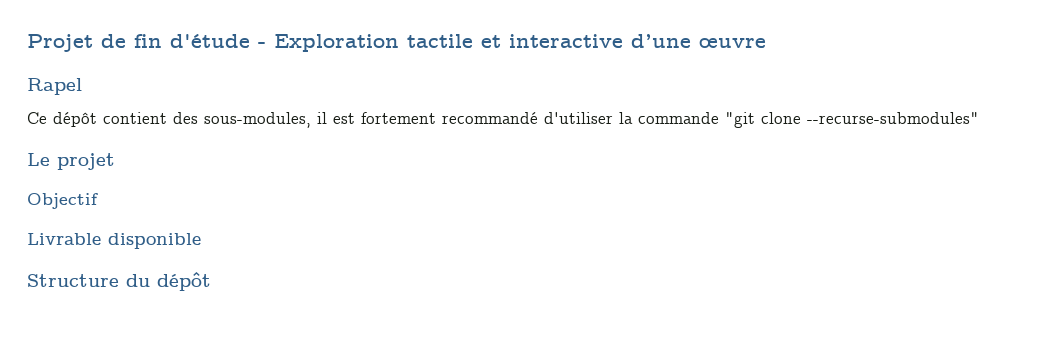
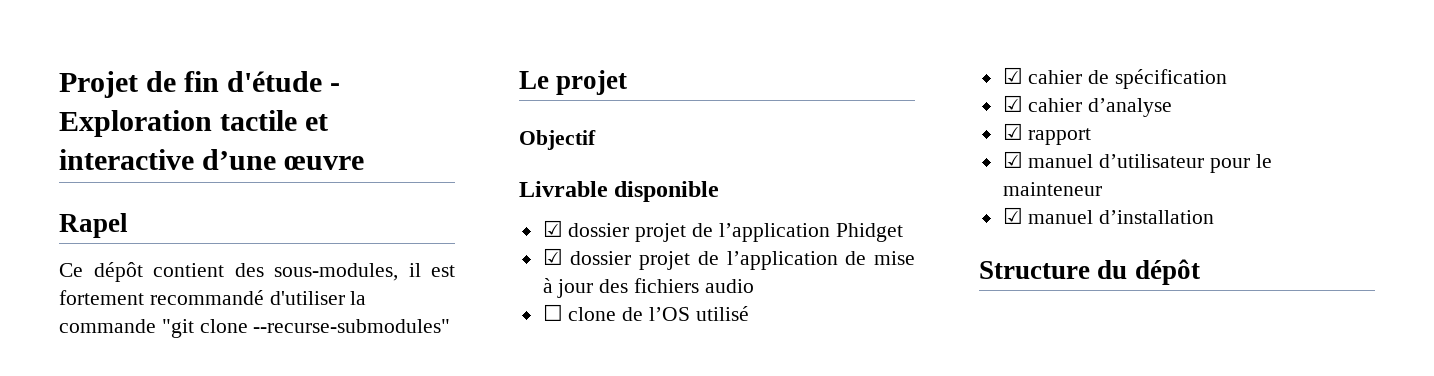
(201, 241) none -> [542,220,903,242] [542,248,915,270] [542,278,754,298] [542,304,749,321] [1002,67,1228,89] [1002,95,1173,117] [1002,123,1092,145] [1002,151,1272,173] [1002,182,1102,196] [1002,207,1215,224] // ☑ dossier projet de l’application Phidget // ☑ dossier projet de l’application de mise à jour des fichiers audio // ☐ clone de l’OS utilisé // ☑ cahier de spécification // ☑ cahier d’analyse // ☑ rapport // ☑ manuel d’utilisateur pour le mainteneur // ☑ manuel d’installation

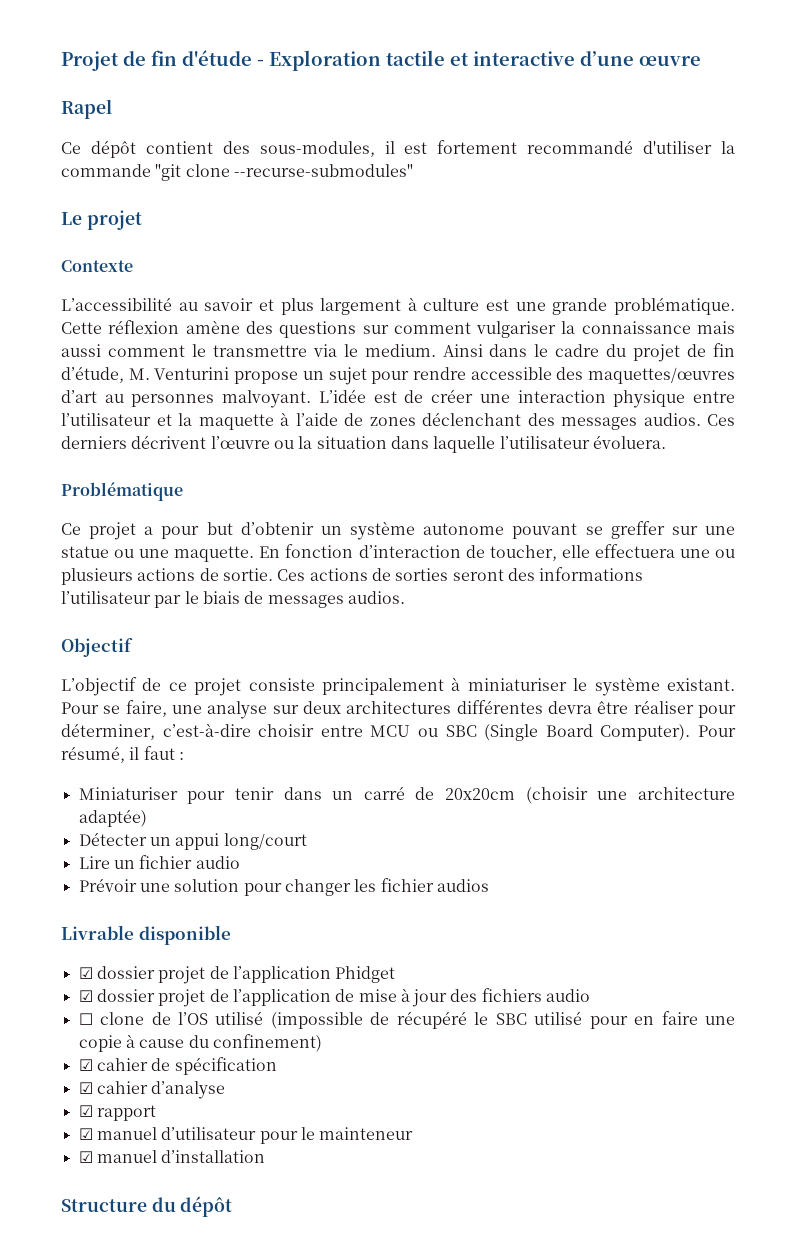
[519,130,596,150] Objectif -> [61,260,133,272] [61,297,735,315] [61,320,735,338] [61,343,736,362] [61,366,735,385] [61,389,736,408] [61,412,735,430] [61,435,666,453] [61,482,183,501] [61,521,736,540] [61,544,736,562] [61,567,644,585] [61,591,405,608] [61,638,133,657] [61,677,736,696] [61,700,737,719] [61,723,737,741] [61,746,184,763] [78,786,735,804] [78,809,147,827] [78,832,307,850] [78,855,240,869] [78,878,489,896] Contexte // L’accessibilité au savoir et plus largement à culture est une grande problématique. Cette réflexion amène des questions sur comment vulgariser la connaissance mais aussi comment le transmettre via le medium. Ainsi dans le cadre du projet de fin d’étude, M. Venturini propose un sujet pour rendre accessible des maquettes/œuvres d’art au personnes malvoyant. L’idée est de créer une interaction physique entre l’utilisateur et la maquette à l’aide de zones déclenchant des messages audios. Ces derniers décrivent l’œuvre ou la situation dans laquelle l’utilisateur évoluera. // Problématique // Ce projet a pour but d’obtenir un système autonome pouvant se greffer sur une statue ou une maquette. En fonction d’interaction de toucher, elle effectuera une ou plusieurs actions de sortie. Ces actions de sorties seront des informations l’utilisateur par le biais de messages audios. // Objectif // L’objectif de ce projet consiste principalement à miniaturiser le système existant. Pour se faire, une analyse sur deux architectures différentes devra être réaliser pour déterminer, c’est-à-dire choisir entre MCU ou SBC (Single Board Computer). Pour résumé, il faut : // Miniaturiser pour tenir dans un carré de 20x20cm (choisir une architecture adaptée) // Détecter un appui long/court // Lire un fichier audio // Prévoir une solution pour changer les fichier audios
(749, 313) none -> [270,1011,735,1029] [78,1034,322,1052] (impossible de récupéré le SBC utilisé pour en faire une copie à cause du confinement)

